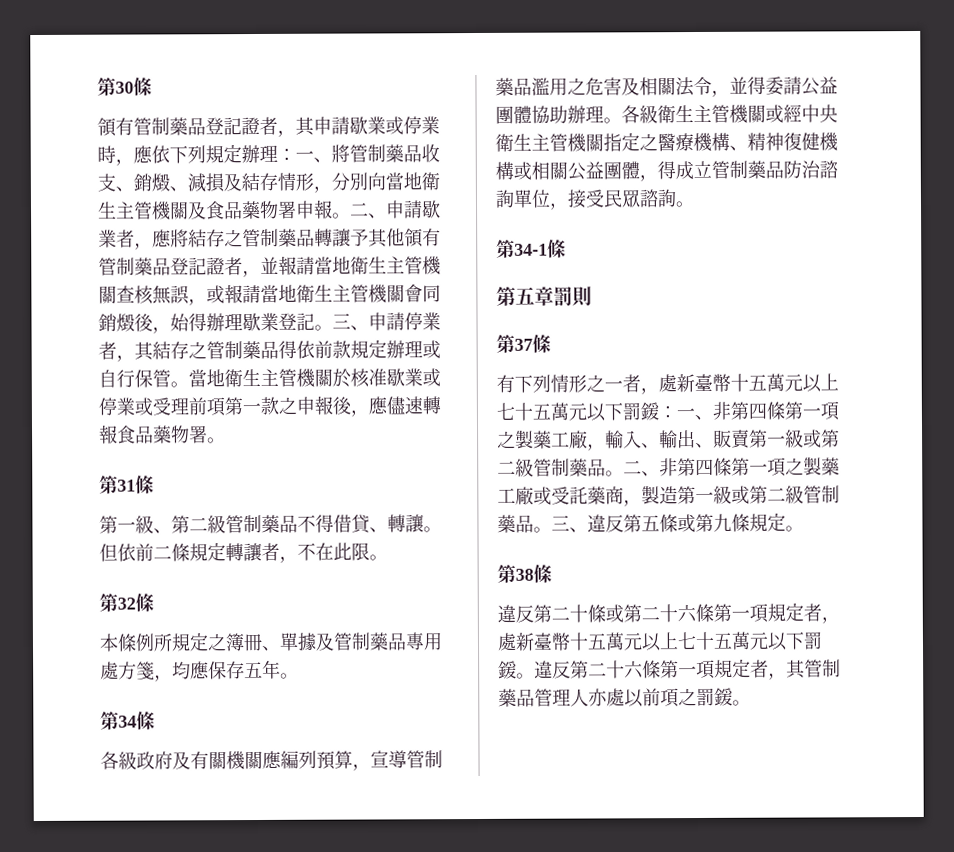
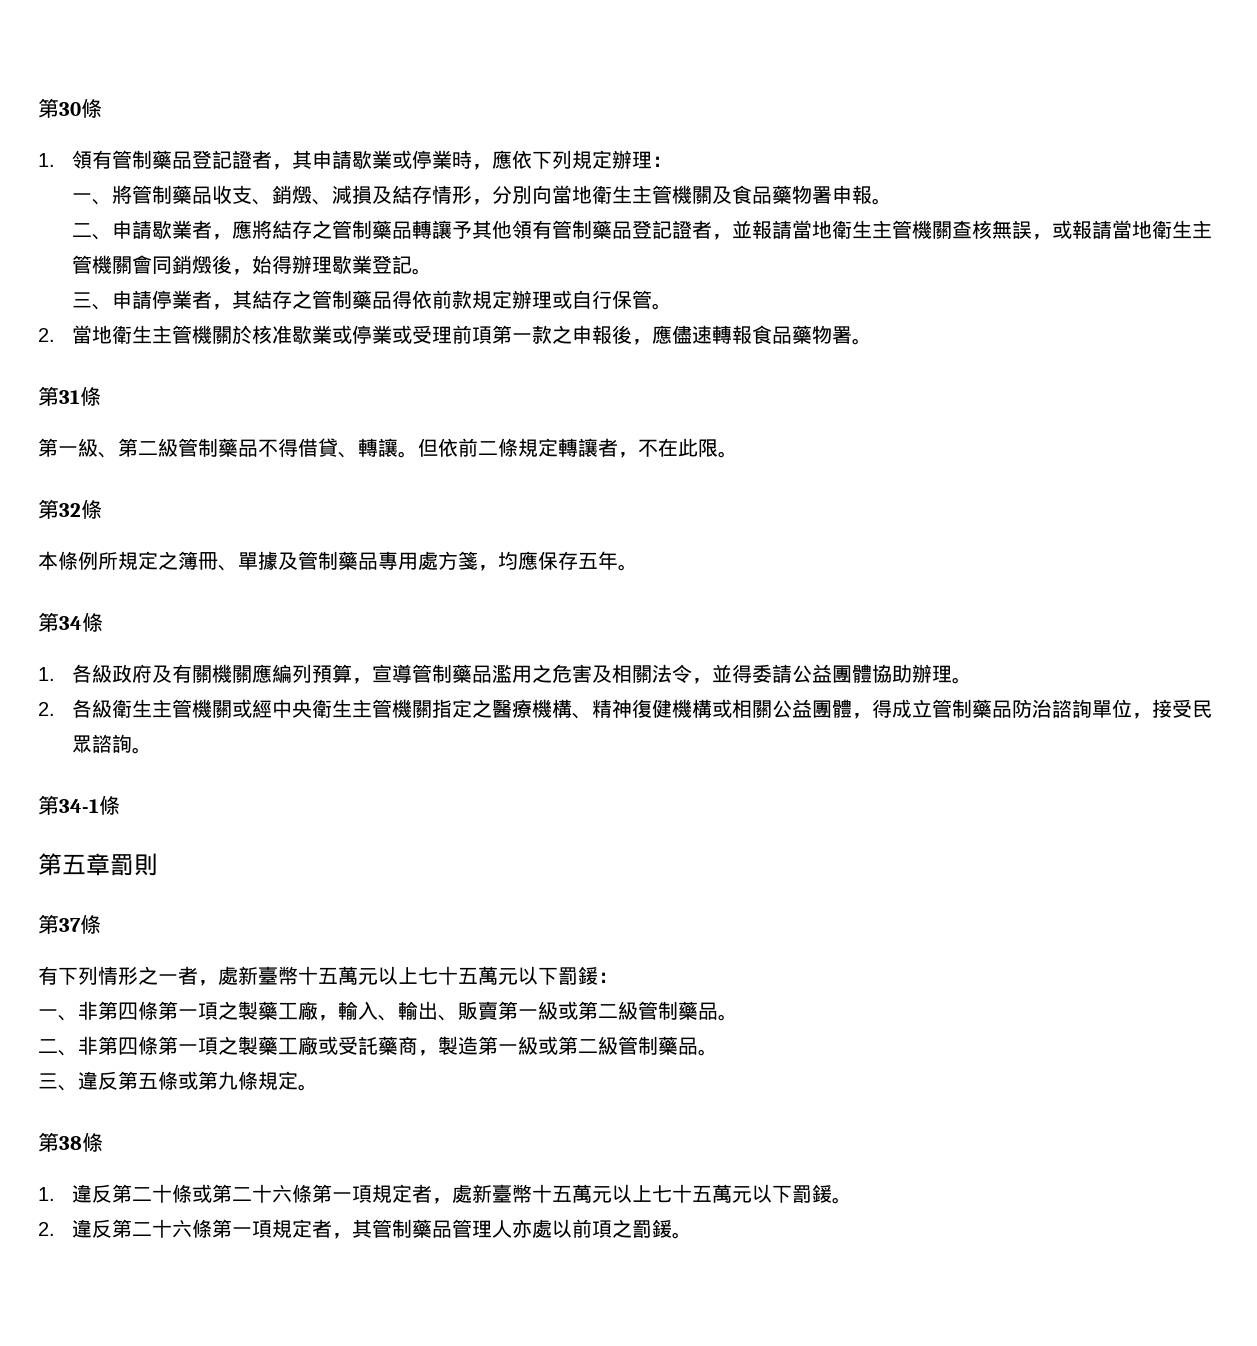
(152, 86) none -> [38,153,55,167] 1.
(296, 154) none -> (672, 161) //
(351, 215) none -> (892, 201) //
(333, 327) none -> (432, 271) //
(189, 384) none -> [38,328,55,342] // 2.
(155, 720) none -> [38,667,55,681] 1.
(622, 120) none -> [38,702,55,716] // 2.
(677, 412) none -> (618, 977) //
(624, 473) none -> (738, 1017) //
(552, 529) none -> (718, 1052) //
(552, 573) none -> [38,1187,55,1201] 1.
(535, 675) none -> [38,1222,55,1236] // 2.

